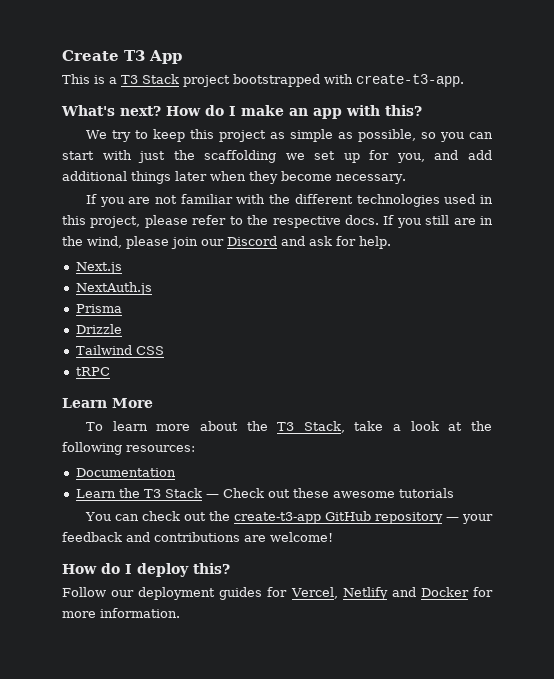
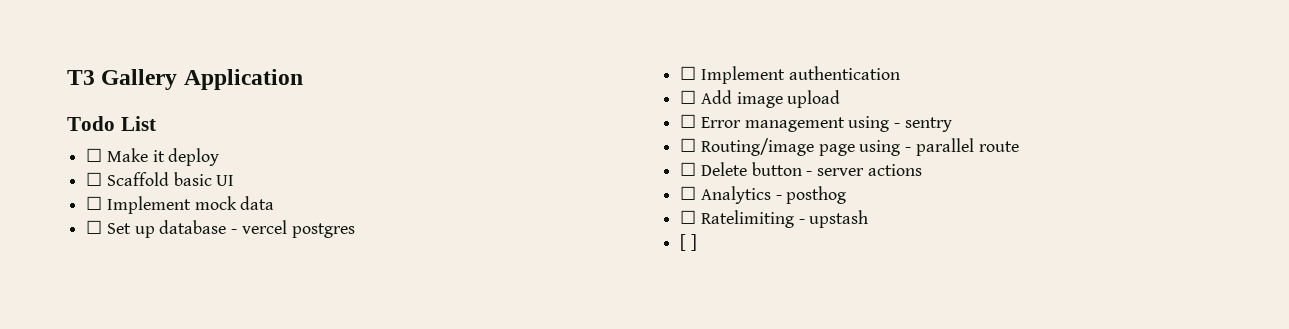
[62,50,182,64] [62,74,464,87] [61,105,422,119] [85,129,494,142] [62,150,493,163] [62,171,406,184] [85,194,493,207] [62,215,494,228] [62,236,391,249] [75,262,122,274] [75,282,152,295] [75,304,122,313] [75,324,122,334] [75,345,164,355] [75,367,110,376] [62,398,153,408] [85,421,492,433] [62,442,195,455] [75,468,176,477] [75,488,454,498] [84,511,493,524] [62,532,333,542] [62,563,230,577] [62,587,494,600] [62,608,180,618] Create T3 App // This is a T3 Stack project bootstrapped with create-t3-app. // What's next? How do I make an app with this? // We try to keep this project as simple as possible, so you can start with just the scaffolding we set up for you, and add additional things later when they become necessary. // If you are not familiar with the different technologies used in this project, please refer to the respective docs. If you still are in the wind, please join our Discord and ask for help. // Next.js // NextAuth.js // Prisma // Drizzle // Tailwind CSS // tRPC // Learn More // To learn more about the T3 Stack, take a look at the following resources: // Documentation // Learn the T3 Stack — Check out these awesome tutorials // You can check out the create-t3-app GitHub repository — your feedback and contributions are welcome! // How do I deploy this? // Follow our deployment guides for Vercel, Netlify and Docker for more information. -> [67,69,303,90] [67,116,156,131] [86,148,220,166] [86,172,235,186] [86,196,275,214] [86,220,355,238] [680,66,900,84] [680,90,841,108] [680,114,952,132] [680,138,1019,156] [680,162,922,176] [680,186,847,204] [680,210,869,228] [680,234,697,251] T3 Gallery Application // Todo List // ☐ Make it deploy // ☐ Scaffold basic UI // ☐ Implement mock data // ☐ Set up database - vercel postgres // ☐ Implement authentication // ☐ Add image upload // ☐ Error management using - sentry // ☐ Routing/image page using - parallel route // ☐ Delete button - server actions // ☐ Analytics - posthog // ☐ Ratelimiting - upstash // [ ]

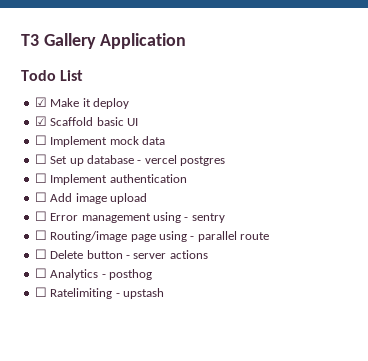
[86,148,103,162] ☐ -> [34,97,47,107] ☑
[86,172,103,186] ☐ -> [34,116,47,126] ☑
[680,234,697,251] // [ ] -> (164, 293) none

